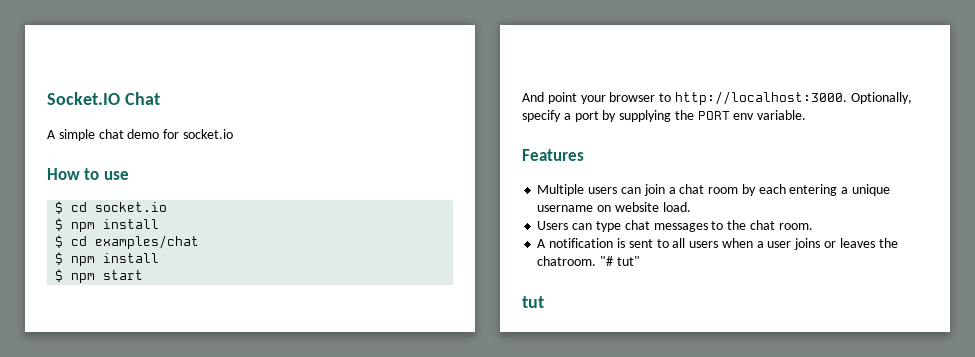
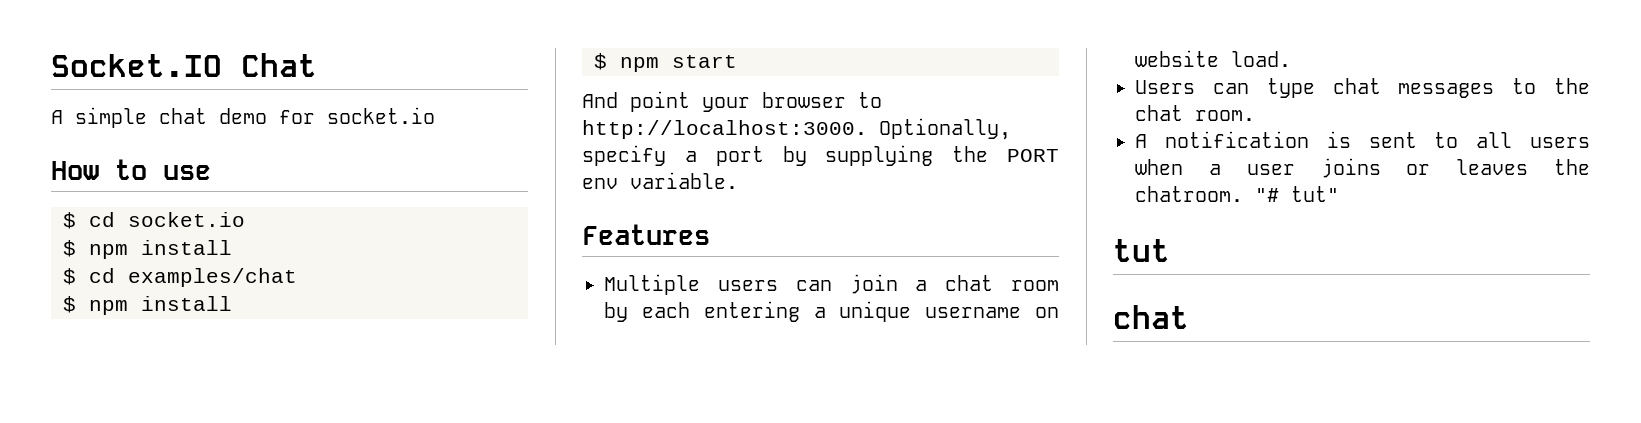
(544, 302) none -> [1113,305,1189,329] // chat

